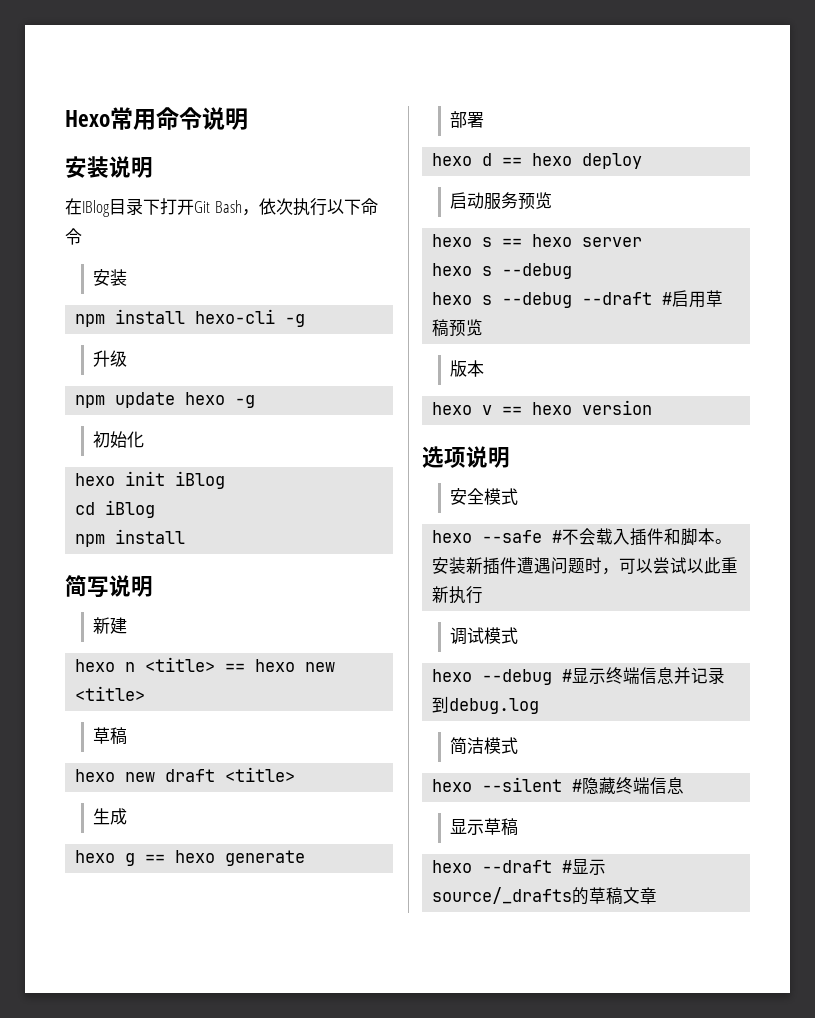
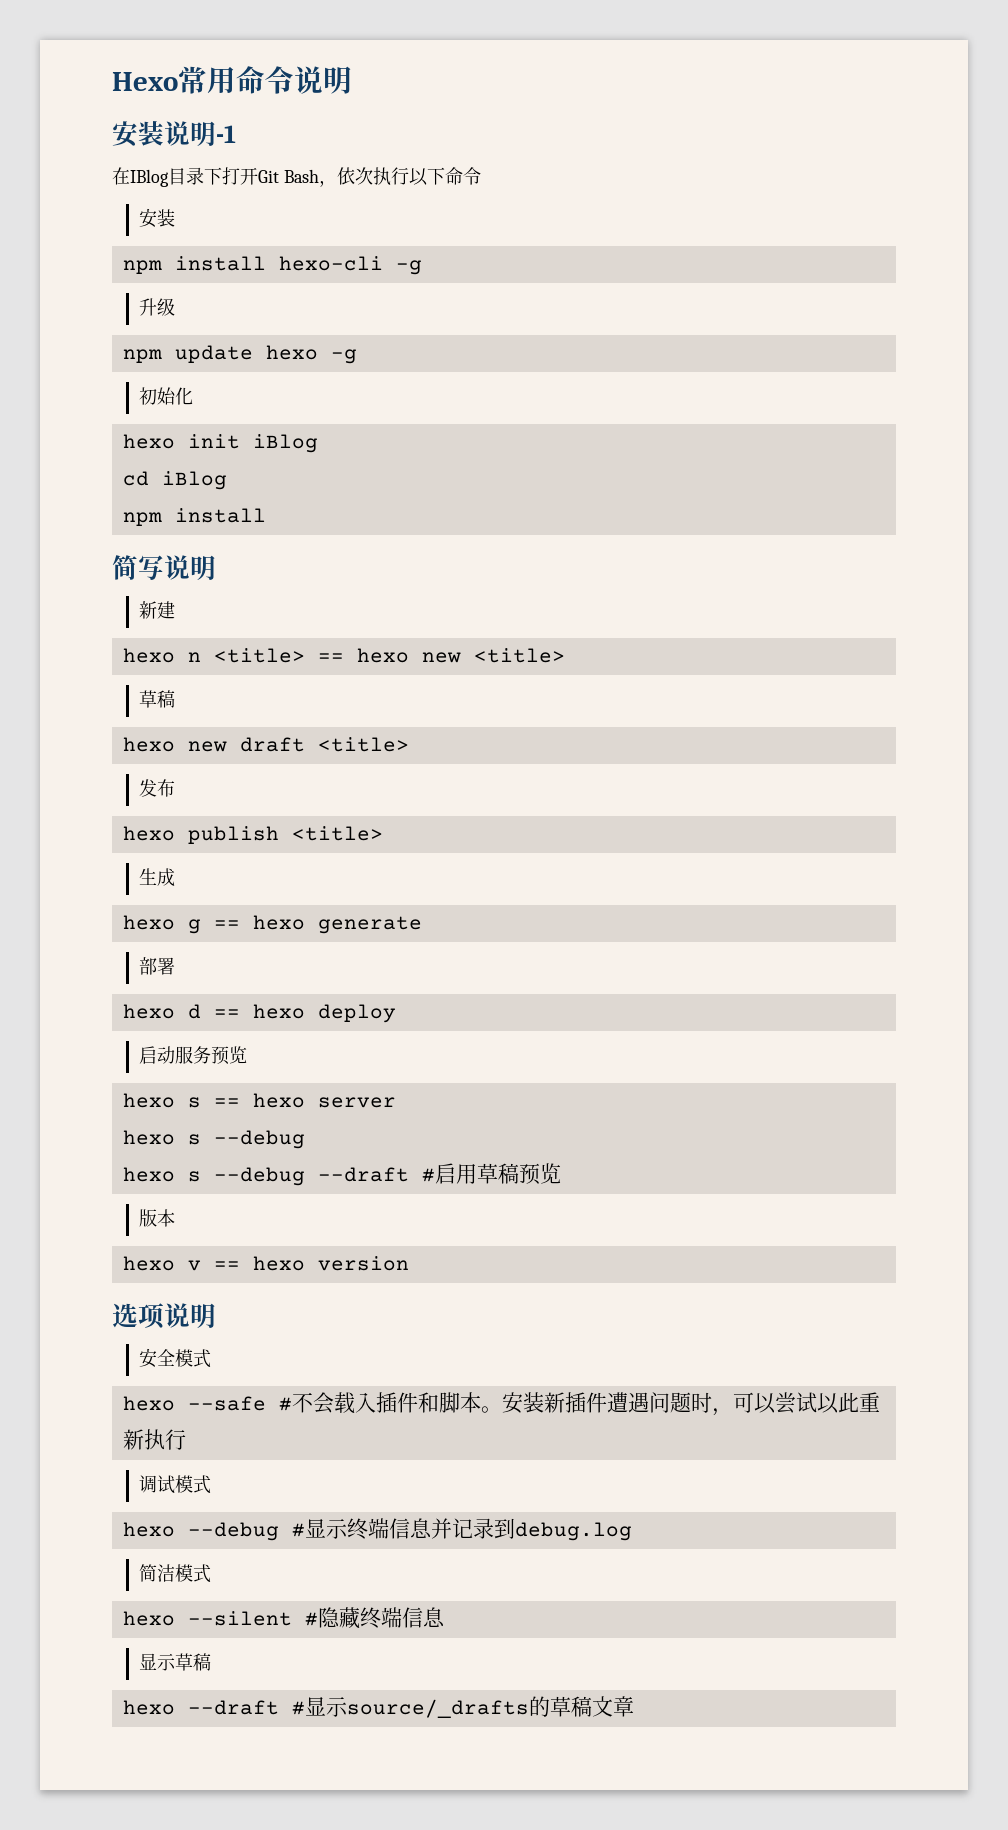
(153, 167) none -> [216,125,236,143] -1
(296, 774) none -> [138,779,175,797] [122,826,383,844] // 发布 // hexo publish <title>

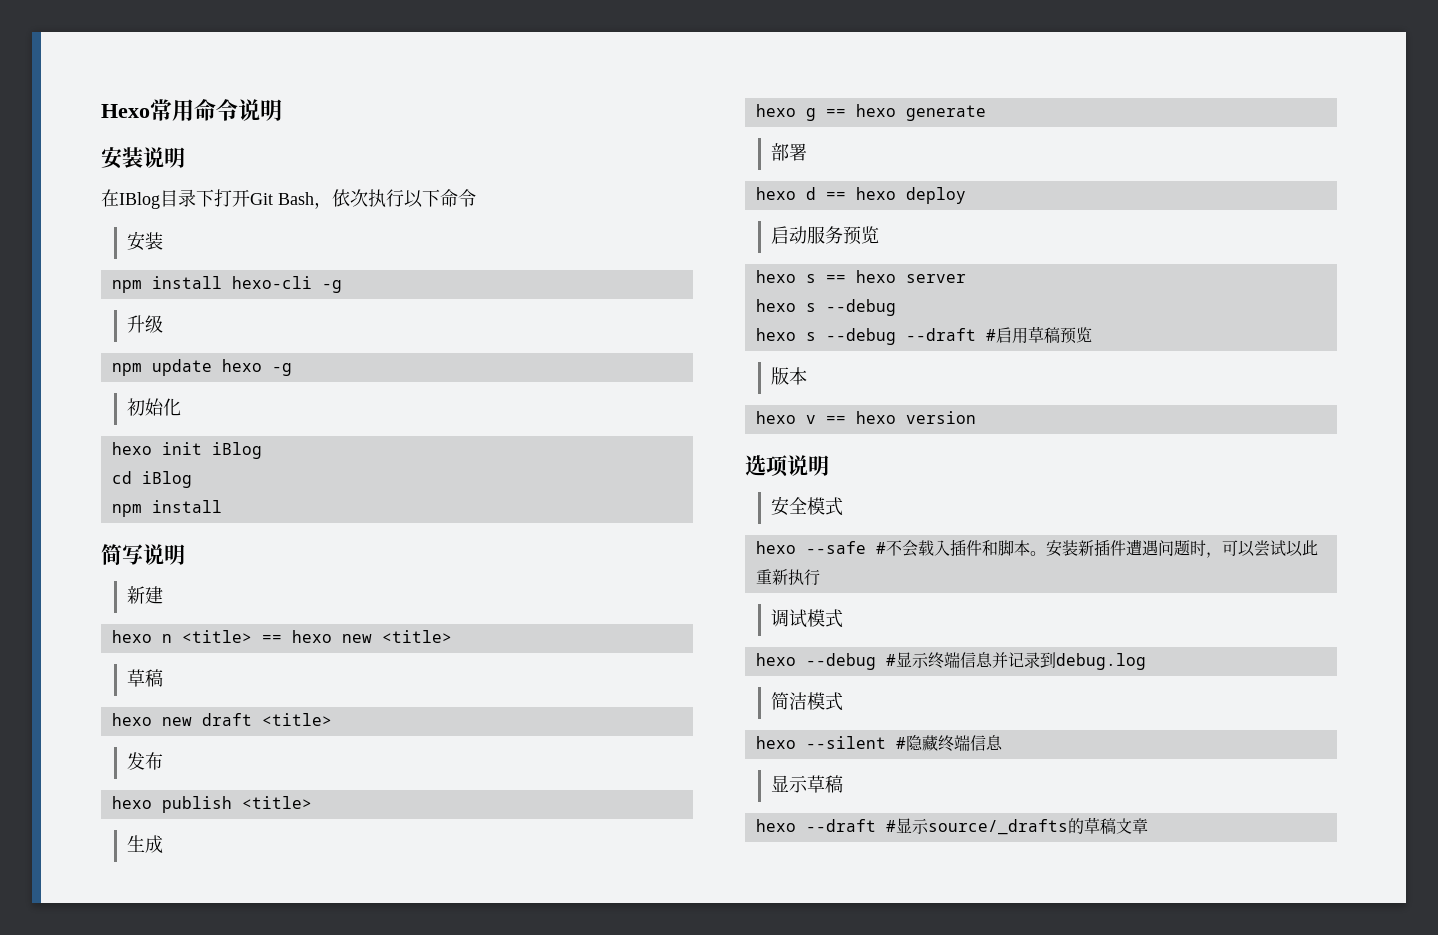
[216,125,236,143] -1 -> (185, 157) none

